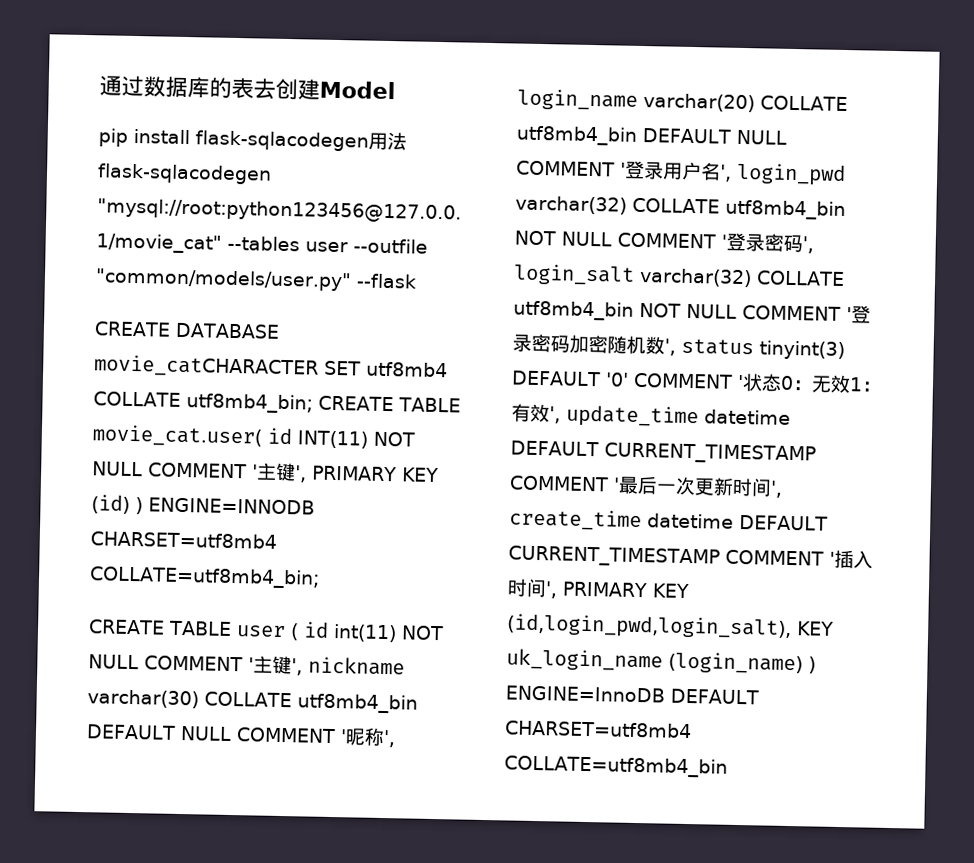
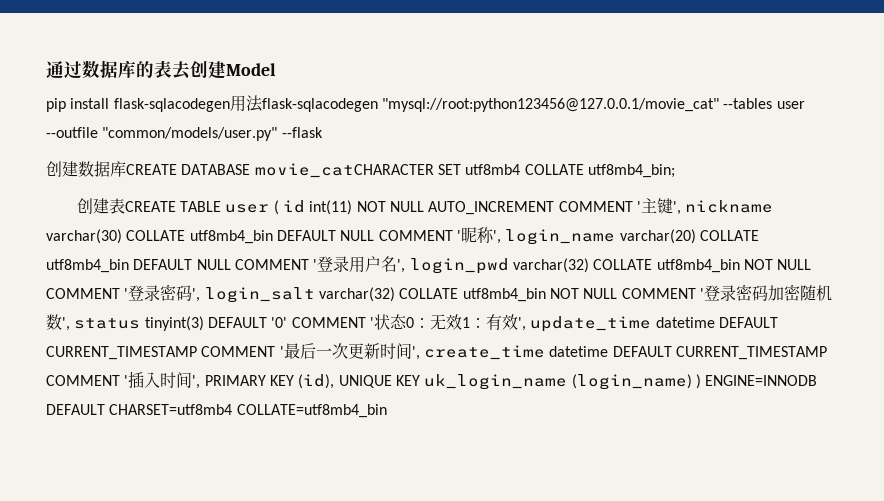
(417, 281) none -> [46,161,126,177] 创建数据库
[317,395,461,413] [92,424,415,449] [92,461,439,483] [91,494,315,515] [90,531,277,549] [89,566,320,589] CREATE TABLE movie_cat.user( id INT(11) NOT NULL COMMENT '主键', PRIMARY KEY (id) ) ENGINE=INNODB CHARSET=utf8mb4 COLLATE=utf8mb4_bin; // -> [76,198,125,214] // 创建表
(139, 662) none -> [428,201,555,215] AUTO_INCREMENT
[507,613,792,641] (id,login_pwd,login_salt), -> [298,374,392,389] (id), UNIQUE
[505,685,665,703] ENGINE=InnoDB -> [705,375,818,386] ENGINE=INNODB

